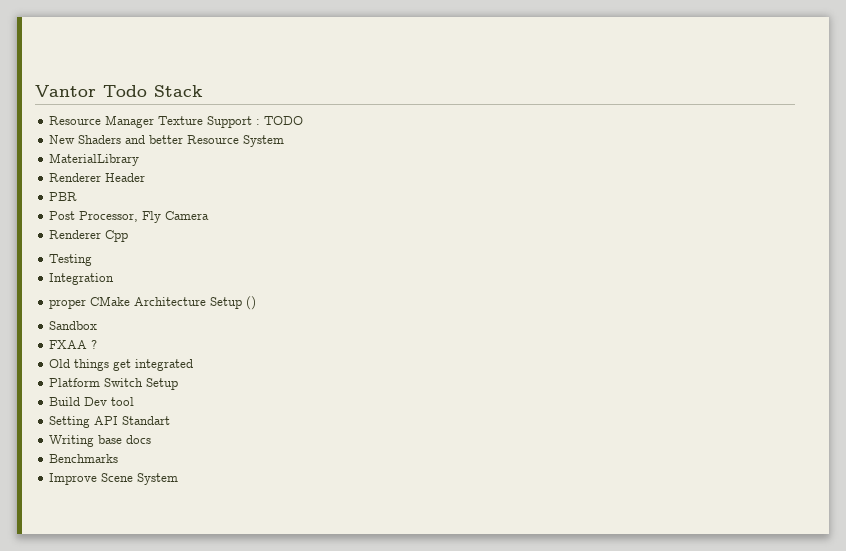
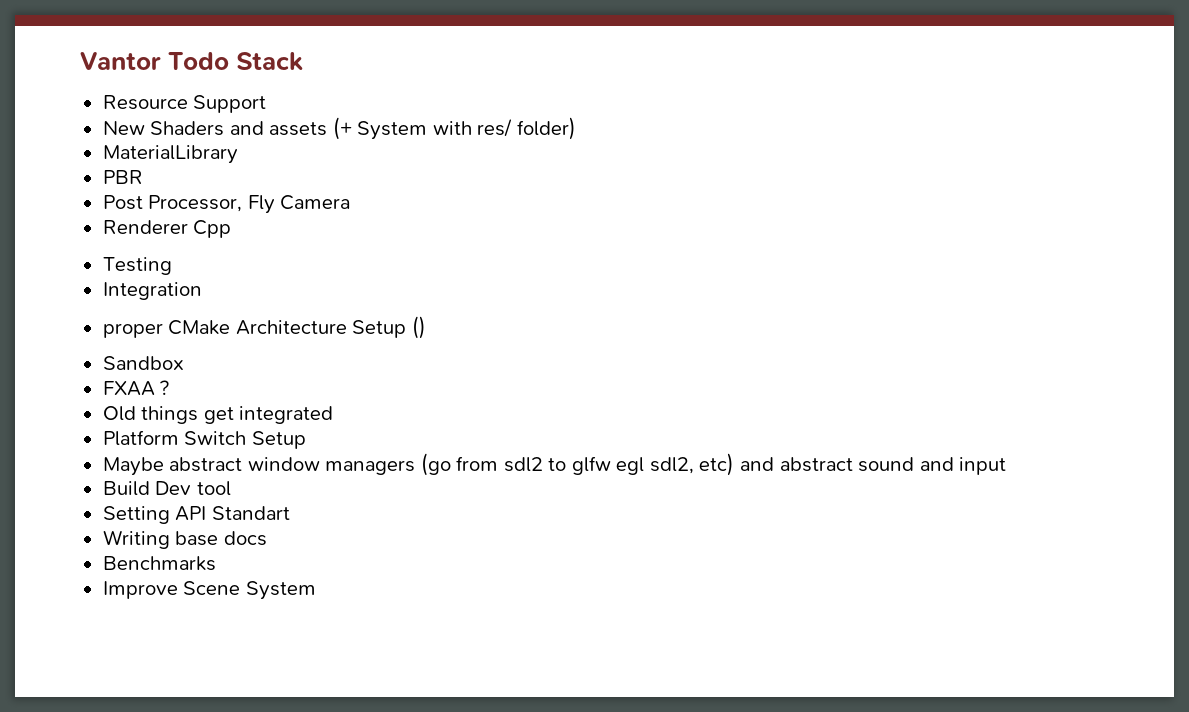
[105,115,204,128] Manager Texture -> (188, 102) none
[256,116,304,125] : TODO -> (267, 104) none
[149,135,285,147] better Resource System -> [269,117,576,140] assets (+ System with res/ folder)
[49,173,146,182] // Renderer Header -> (238, 154) none
(179, 384) none -> [102,453,1007,476] // Maybe abstract window managers (go from sdl2 to glfw egl sdl2, etc) and abstract sound and input

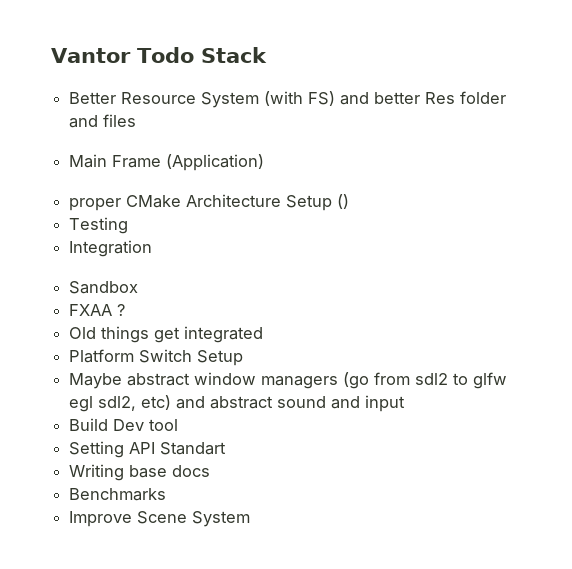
[102,95,267,113] [102,117,576,140] [102,145,238,164] [102,170,143,184] [102,195,351,214] [102,220,232,238] [102,257,172,275] [102,282,202,300] Resource Support // New Shaders and assets (+ System with res/ folder) // MaterialLibrary // PBR // Post Processor, Fly Camera // Renderer Cpp // Testing // Integration -> [69,91,507,108] [69,114,137,128] [69,154,265,171] Better Resource System (with FS) and better Res folder and files // Main Frame (Application)
(426, 327) none -> [69,217,129,234] [69,240,153,257] // Testing // Integration

